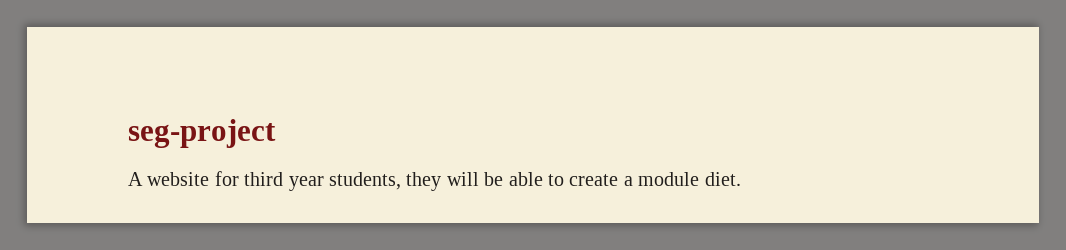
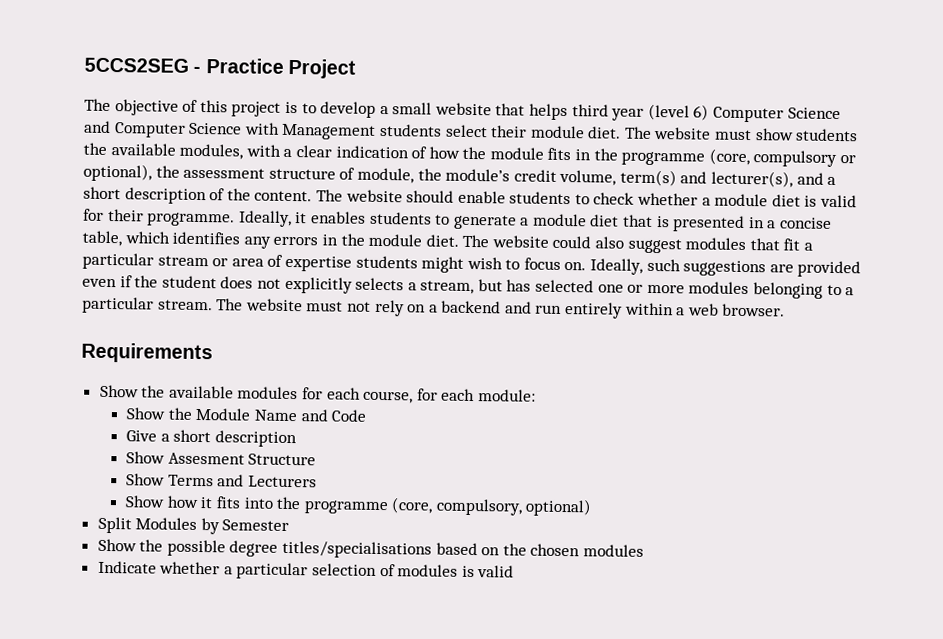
[128,119,276,148] [128,171,741,191] seg-project // A website for third year students, they will be able to create a module diet. -> [84,57,356,79] [84,98,841,123] [84,120,859,142] [83,142,857,168] [83,163,837,188] [83,186,858,208] [83,208,833,233] [82,230,814,254] [82,252,862,278] [82,275,855,299] [82,296,786,319] [81,342,213,364] [99,384,537,404] [126,407,368,422] [126,429,297,448] [126,451,317,466] [126,473,317,488] [125,495,593,517] [97,516,290,535] [97,538,645,559] [97,560,515,580] 5CCS2SEG - Practice Project // The objective of this project is to develop a small website that helps third year (level 6) Computer Science and Computer Science with Management students select their module diet. The website must show students the available modules, with a clear indication of how the module fits in the programme (core, compulsory or optional), the assessment structure of module, the module’s credit volume, term(s) and lecturer(s), and a short description of the content. The website should enable students to check whether a module diet is valid for their programme. Ideally, it enables students to generate a module diet that is presented in a concise table, which identifies any errors in the module diet. The website could also suggest modules that fit a particular stream or area of expertise students might wish to focus on. Ideally, such suggestions are provided even if the student does not explicitly selects a stream, but has selected one or more modules belonging to a particular stream. The website must not rely on a backend and run entirely within a web browser. // Requirements // Show the available modules for each course, for each module: // Show the Module Name and Code // Give a short description // Show Assesment Structure // Show Terms and Lecturers // Show how it fits into the programme (core, compulsory, optional) // Split Modules by Semester // Show the possible degree titles/specialisations based on the chosen modules // Indicate whether a particular selection of modules is valid

